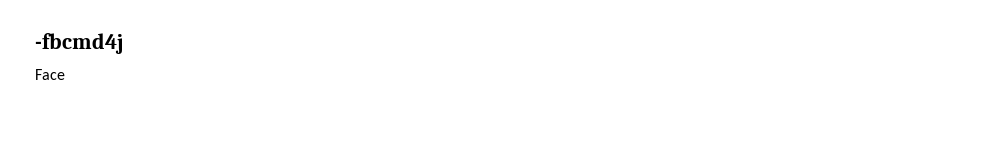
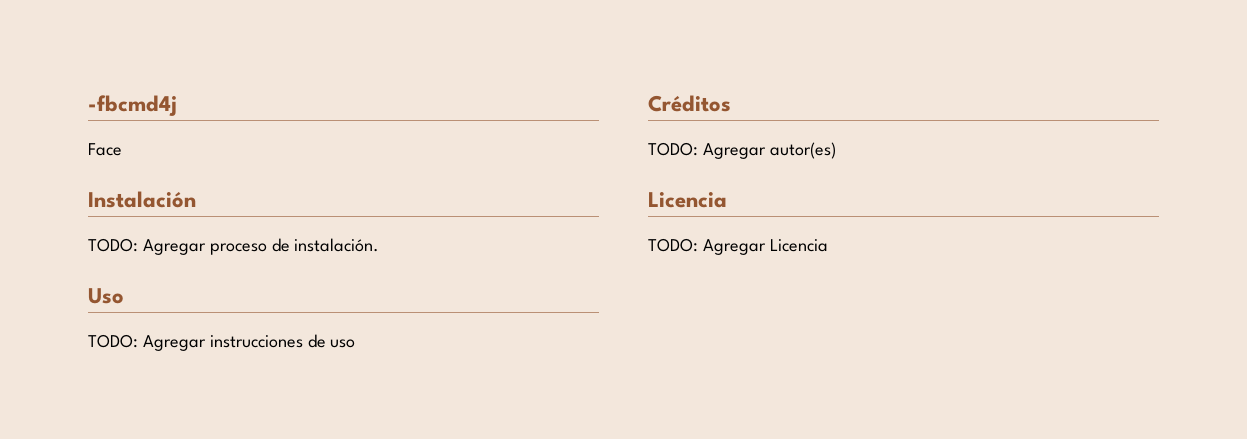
(65, 74) none -> [88,191,196,208] [88,238,380,255] [88,288,124,304] [88,334,356,351] [648,95,731,112] [648,142,836,159] [648,192,727,208] [648,238,828,255] // Instalación // TODO: Agregar proceso de instalación. // Uso // TODO: Agregar instrucciones de uso // Créditos // TODO: Agregar autor(es) // Licencia // TODO: Agregar Licencia

